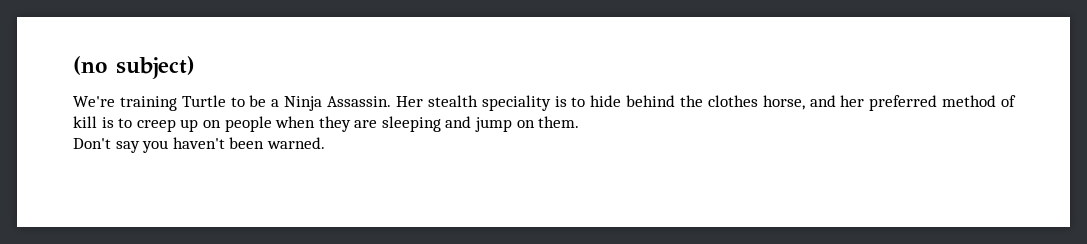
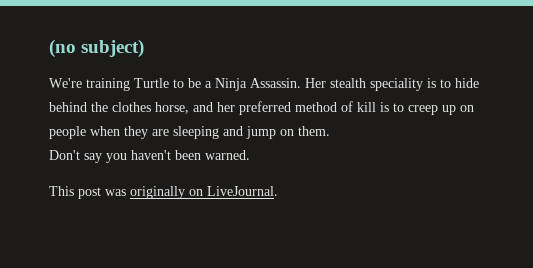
(325, 143) none -> [49,186,278,199] // This post was originally on LiveJournal.

